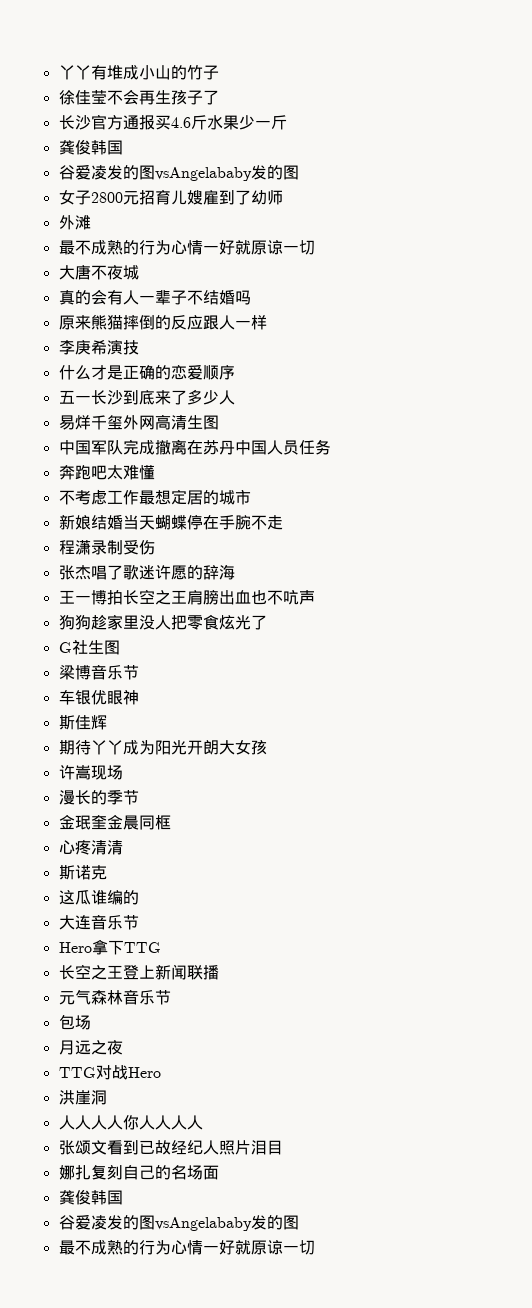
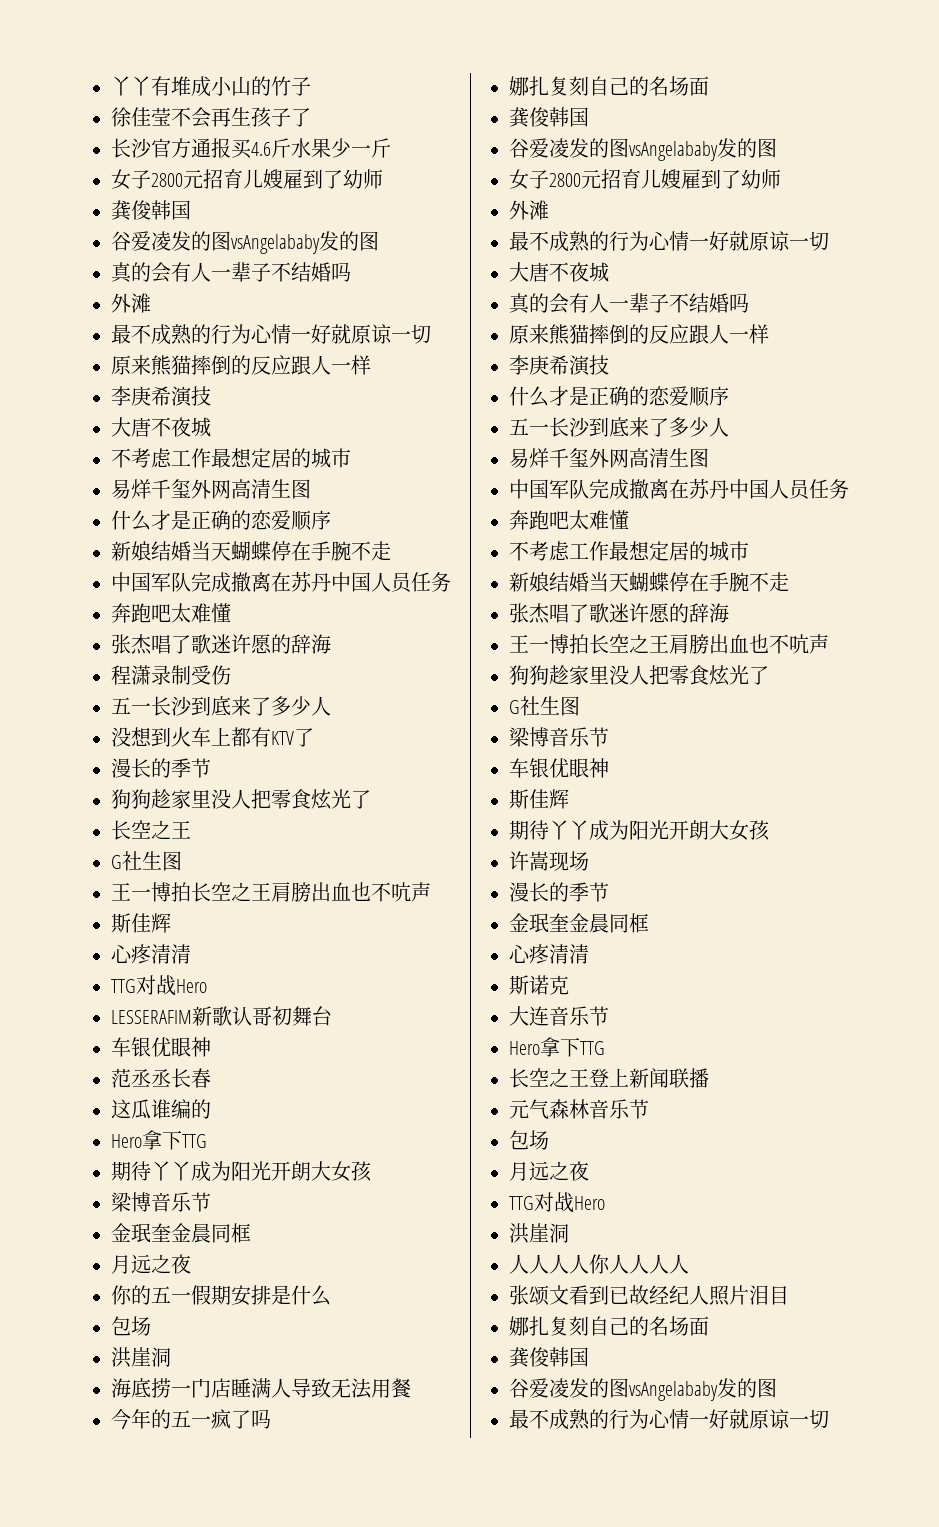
(287, 122) none -> [111,169,383,190] [111,200,191,221] [111,231,379,254] [111,262,351,283] [111,293,151,313] [111,324,431,345] [111,355,371,376] [111,386,211,407] [111,417,211,437] [111,448,351,468] [111,479,311,499] [111,510,331,531] [111,541,391,561] [111,571,451,593] [111,603,231,623] [111,634,331,655] [111,665,231,685] [111,696,331,716] [111,727,314,747] [111,758,211,778] [111,789,371,810] [111,820,191,840] [111,851,182,871] [111,882,431,902] [111,913,171,933] [111,944,191,964] [111,975,207,996] [111,1006,332,1026] [111,1037,211,1057] [111,1068,211,1088] [111,1099,211,1119] [111,1130,207,1150] [111,1161,372,1182] [111,1192,211,1212] [111,1223,251,1243] [111,1254,191,1274] [111,1285,331,1306] [111,1316,151,1336] [111,1347,171,1368] [111,1378,411,1399] [111,1409,271,1430] [509,76,709,96] // 女子2800元招育儿嫂雇到了幼师 // 龚俊韩国 // 谷爱凌发的图vsAngelababy发的图 // 真的会有人一辈子不结婚吗 // 外滩 // 最不成熟的行为心情一好就原谅一切 // 原来熊猫摔倒的反应跟人一样 // 李庚希演技 // 大唐不夜城 // 不考虑工作最想定居的城市 // 易烊千玺外网高清生图 // 什么才是正确的恋爱顺序 // 新娘结婚当天蝴蝶停在手腕不走 // 中国军队完成撤离在苏丹中国人员任务 // 奔跑吧太难懂 // 张杰唱了歌迷许愿的辞海 // 程潇录制受伤 // 五一长沙到底来了多少人 // 没想到火车上都有KTV了 // 漫长的季节 // 狗狗趁家里没人把零食炫光了 // 长空之王 // G社生图 // 王一博拍长空之王肩膀出血也不吭声 // 斯佳辉 // 心疼清清 // TTG对战Hero // LESSERAFIM新歌认哥初舞台 // 车银优眼神 // 范丞丞长春 // 这瓜谁编的 // Hero拿下TTG // 期待丫丫成为阳光开朗大女孩 // 梁博音乐节 // 金珉奎金晨同框 // 月远之夜 // 你的五一假期安排是什么 // 包场 // 洪崖洞 // 海底捞一门店睡满人导致无法用餐 // 今年的五一疯了吗 // 娜扎复刻自己的名场面
[58,540,155,555] // 程潇录制受伤 -> (789, 582) none
[58,890,139,905] // 这瓜谁编的 -> (569, 985) none

